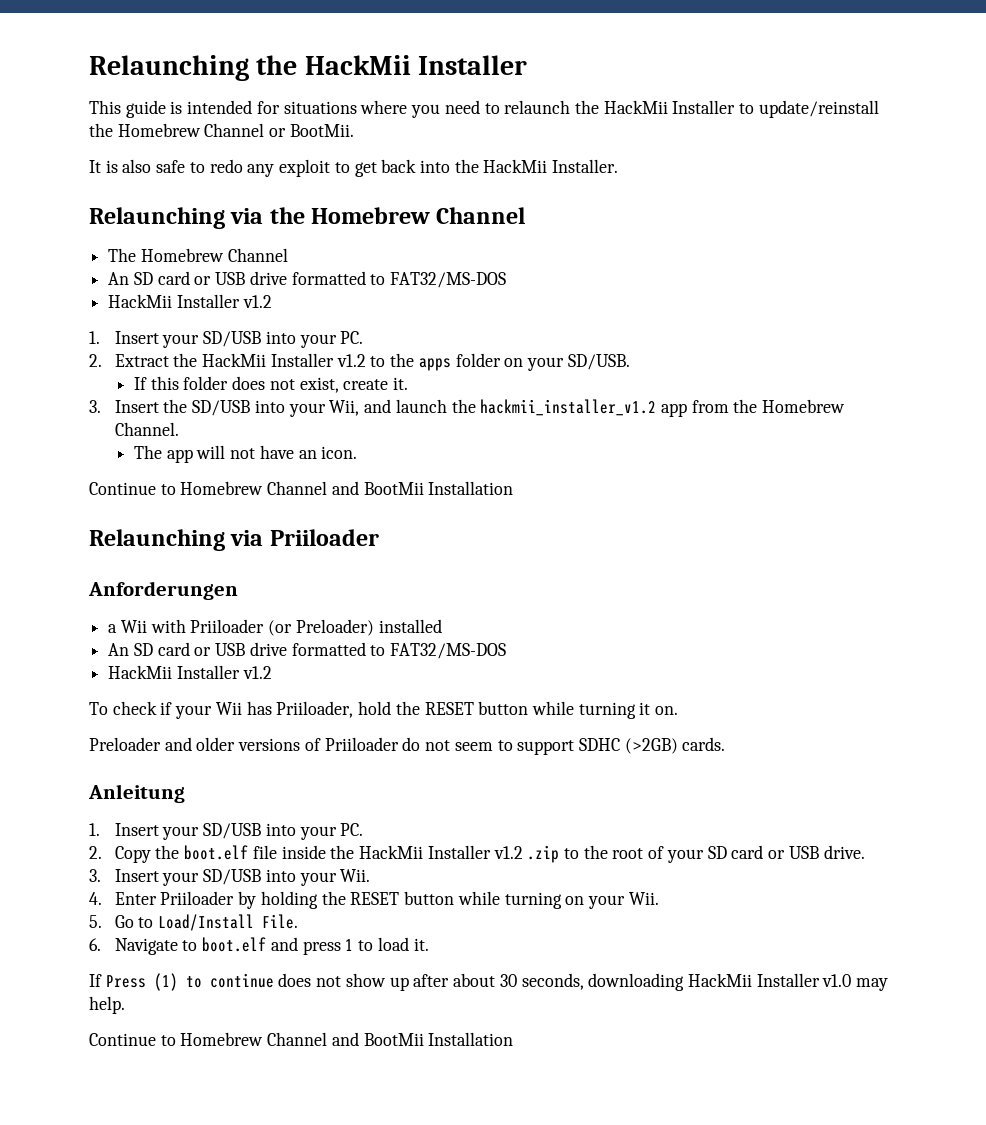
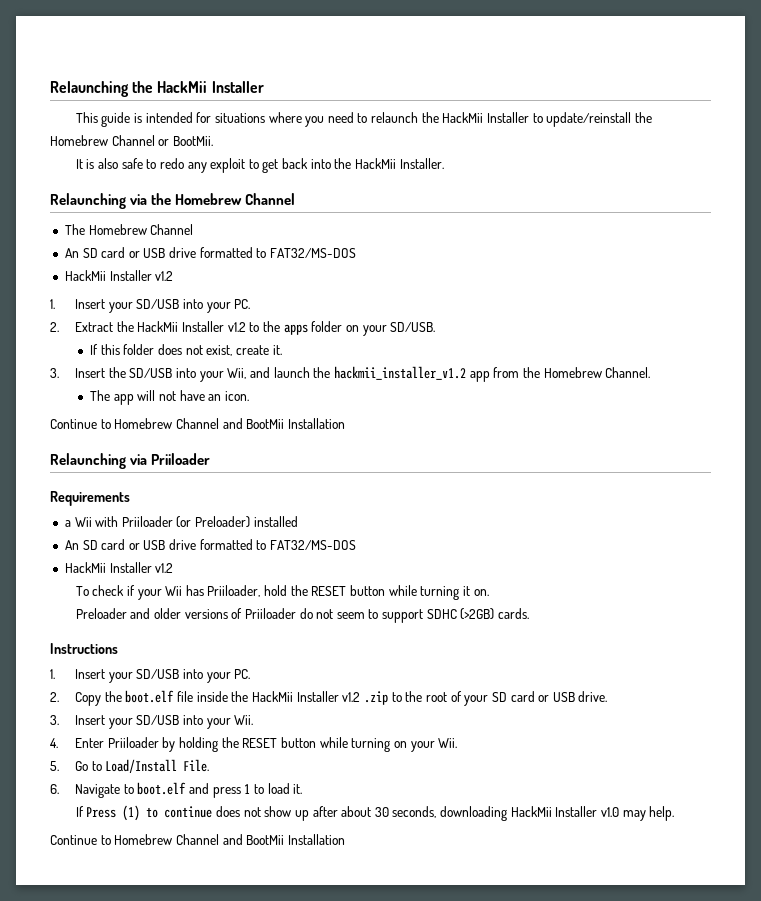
[88,581,238,600] Anforderungen -> [50,491,130,506] Requirements
[88,784,185,803] Anleitung -> [50,643,118,654] Instructions

